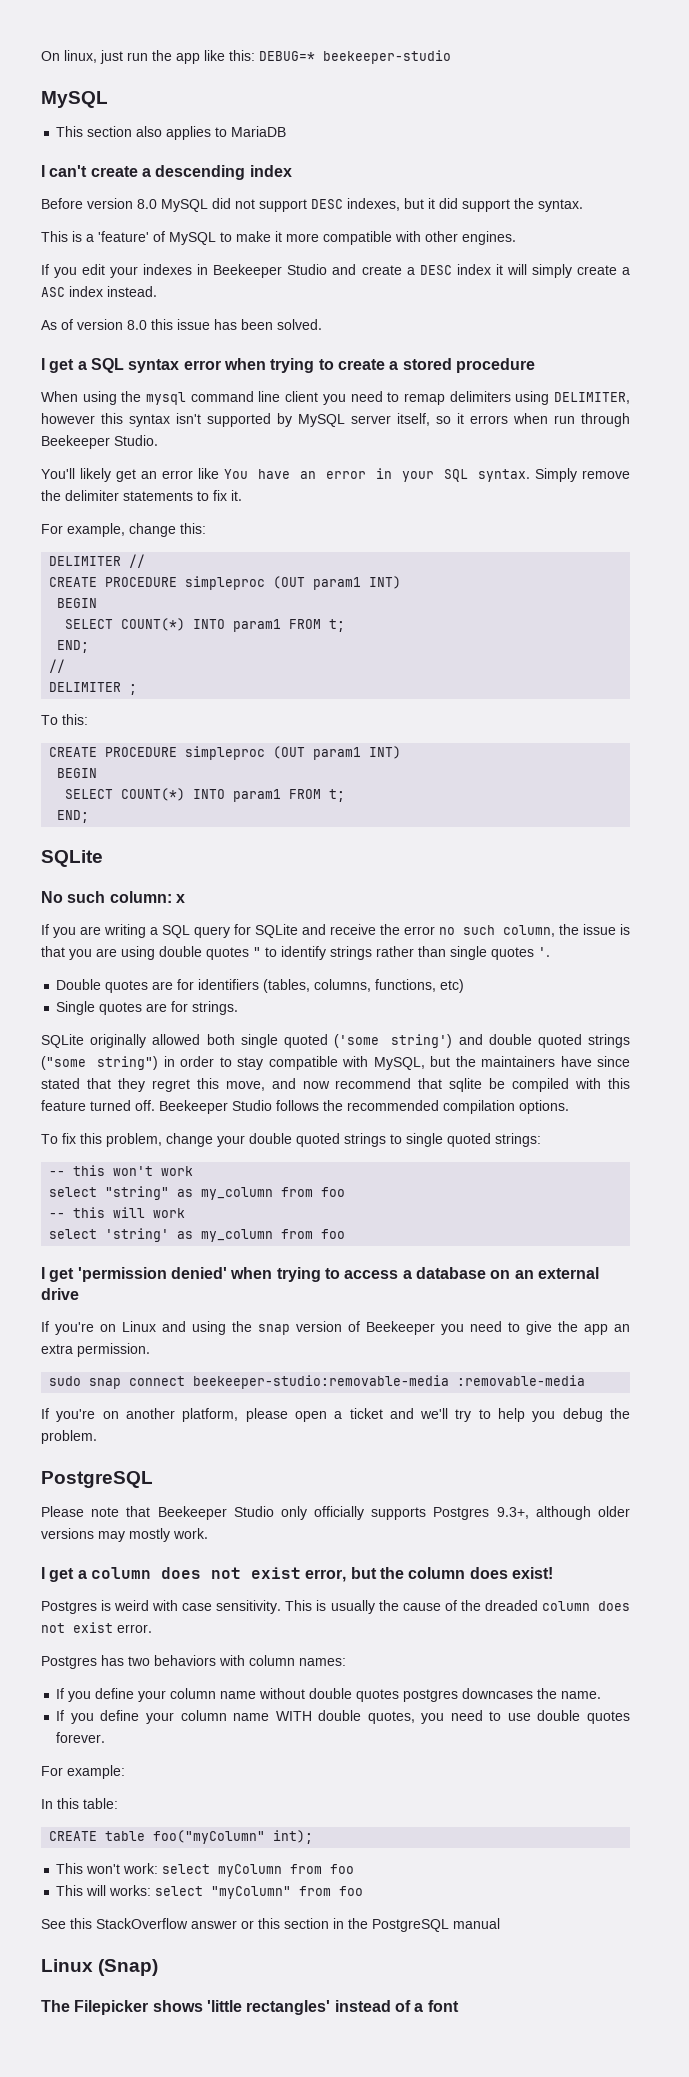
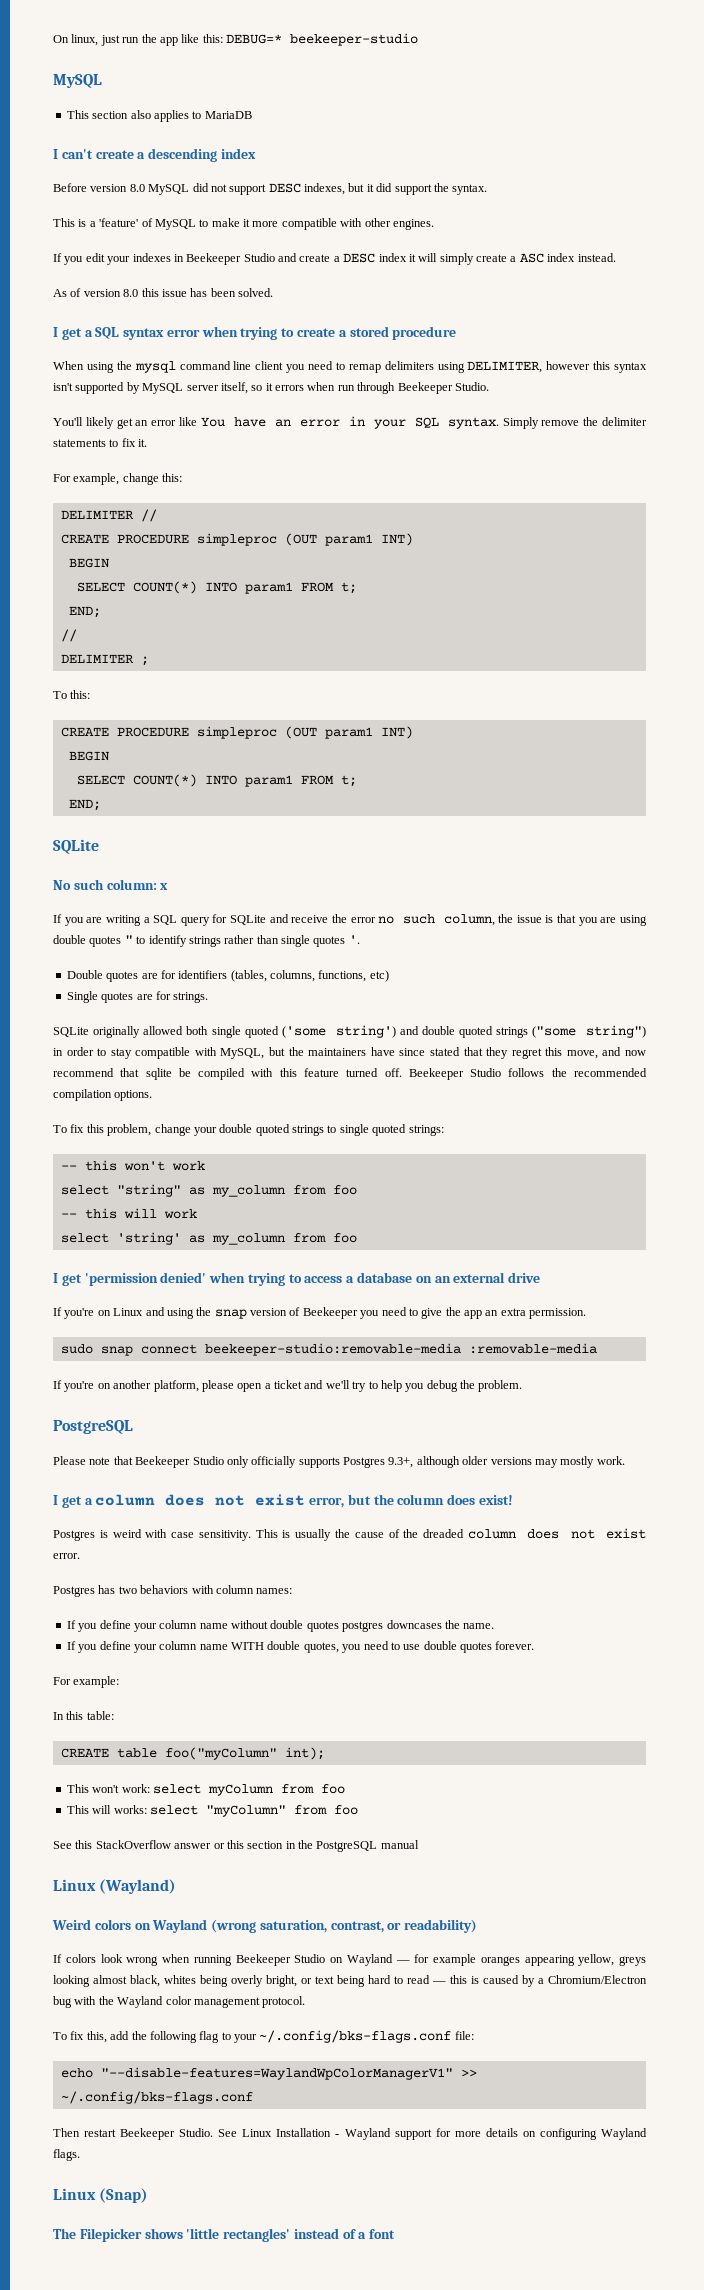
(500, 1923) none -> [53,1879,177,1894] [52,1919,478,1933] [53,1954,646,1966] [53,1975,647,1987] [53,1996,306,2008] [53,2030,474,2043] [60,2067,477,2080] [60,2091,253,2104] [53,2128,647,2140] [53,2149,80,2161] // Linux (Wayland) // Weird colors on Wayland (wrong saturation, contrast, or readability) // If colors look wrong when running Beekeeper Studio on Wayland — for example oranges appearing yellow, greys looking almost black, whites being overly bright, or text being hard to read — this is caused by a Chromium/Electron bug with the Wayland color management protocol. // To fix this, add the following flag to your ~/.config/bks-flags.conf file: // echo "--disable-features=WaylandWpColorManagerV1" >> ~/.config/bks-flags.conf // Then restart Beekeeper Studio. See Linux Installation - Wayland support for more details on configuring Wayland flags.

